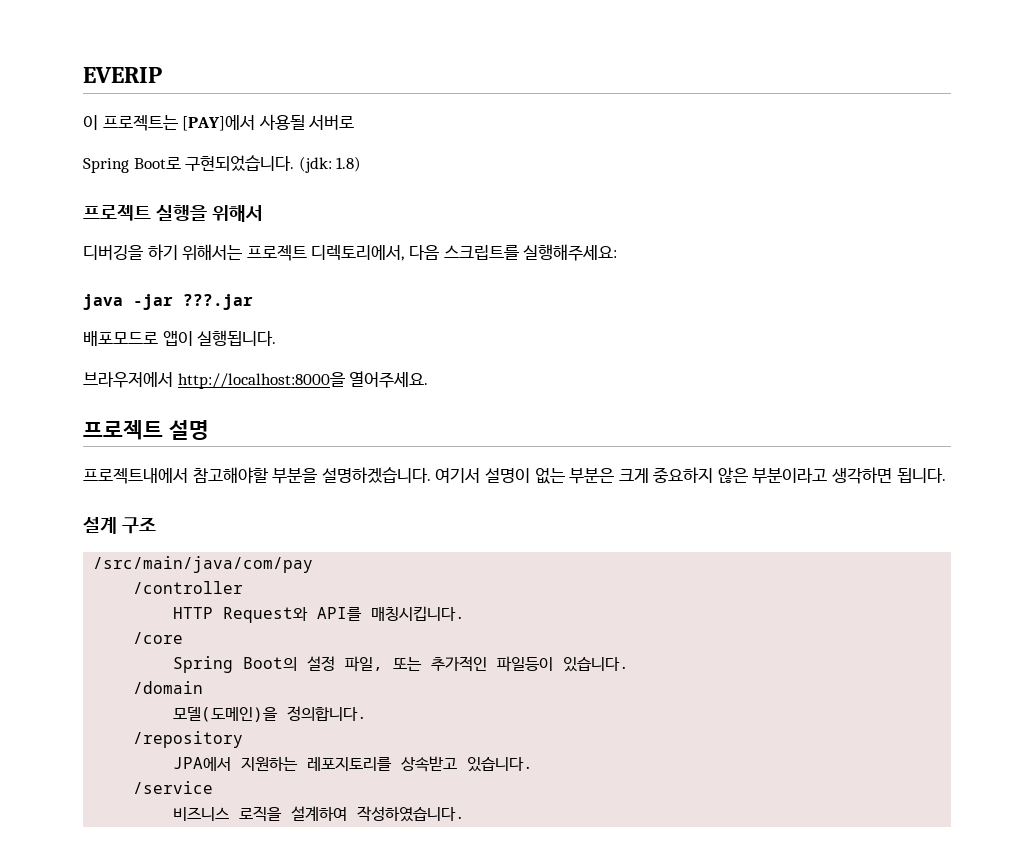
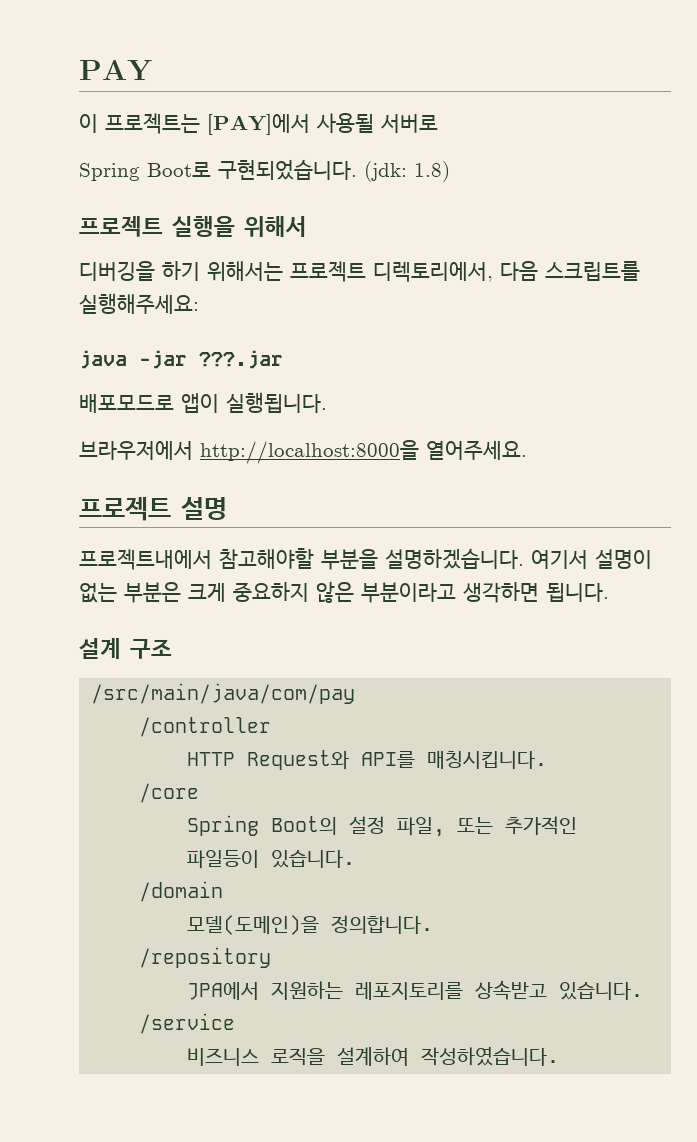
[83,67,162,83] EVERIP -> [79,60,152,81] PAY

